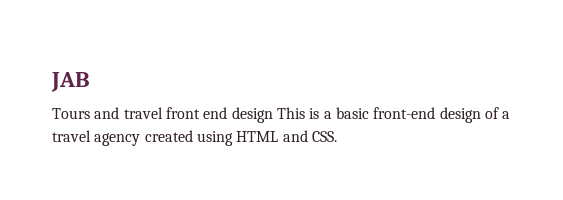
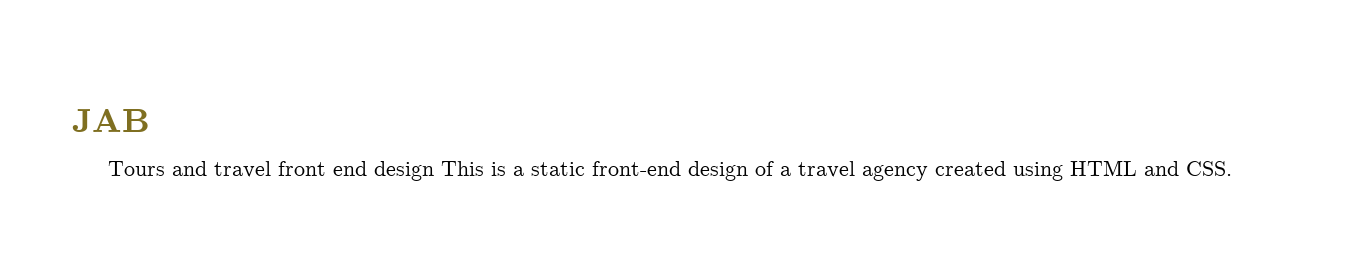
[335,107,369,119] basic -> [531,162,586,176] static

